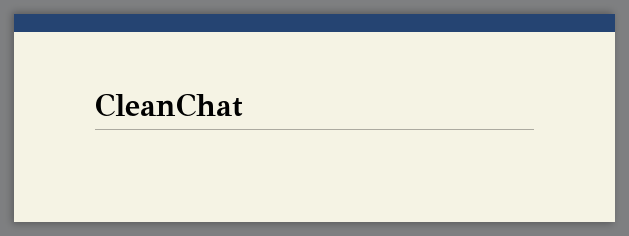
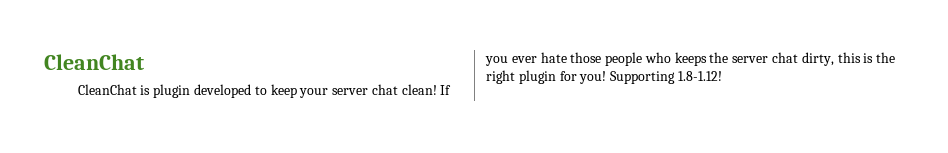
[95,93,243,117] CleanChat -> [44,54,144,70] [77,84,452,98] [485,52,896,66] [486,70,722,84] CleanChat // CleanChat is plugin developed to keep your server chat clean! If you ever hate those people who keeps the server chat dirty, this is the right plugin for you! Supporting 1.8-1.12!

